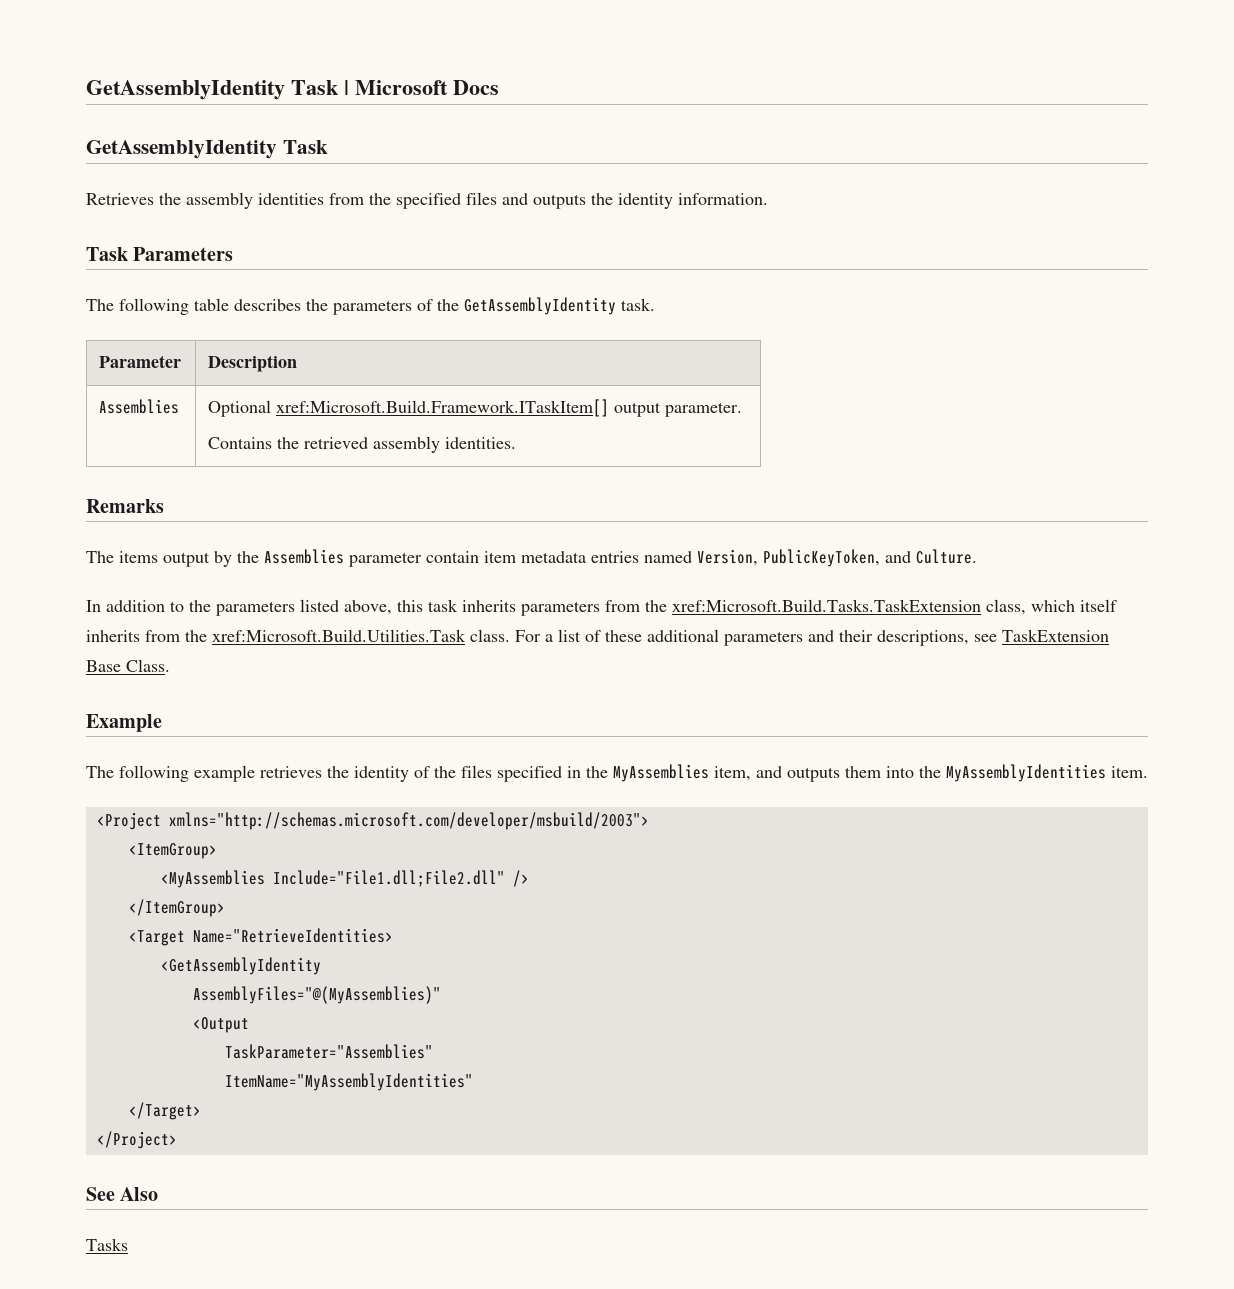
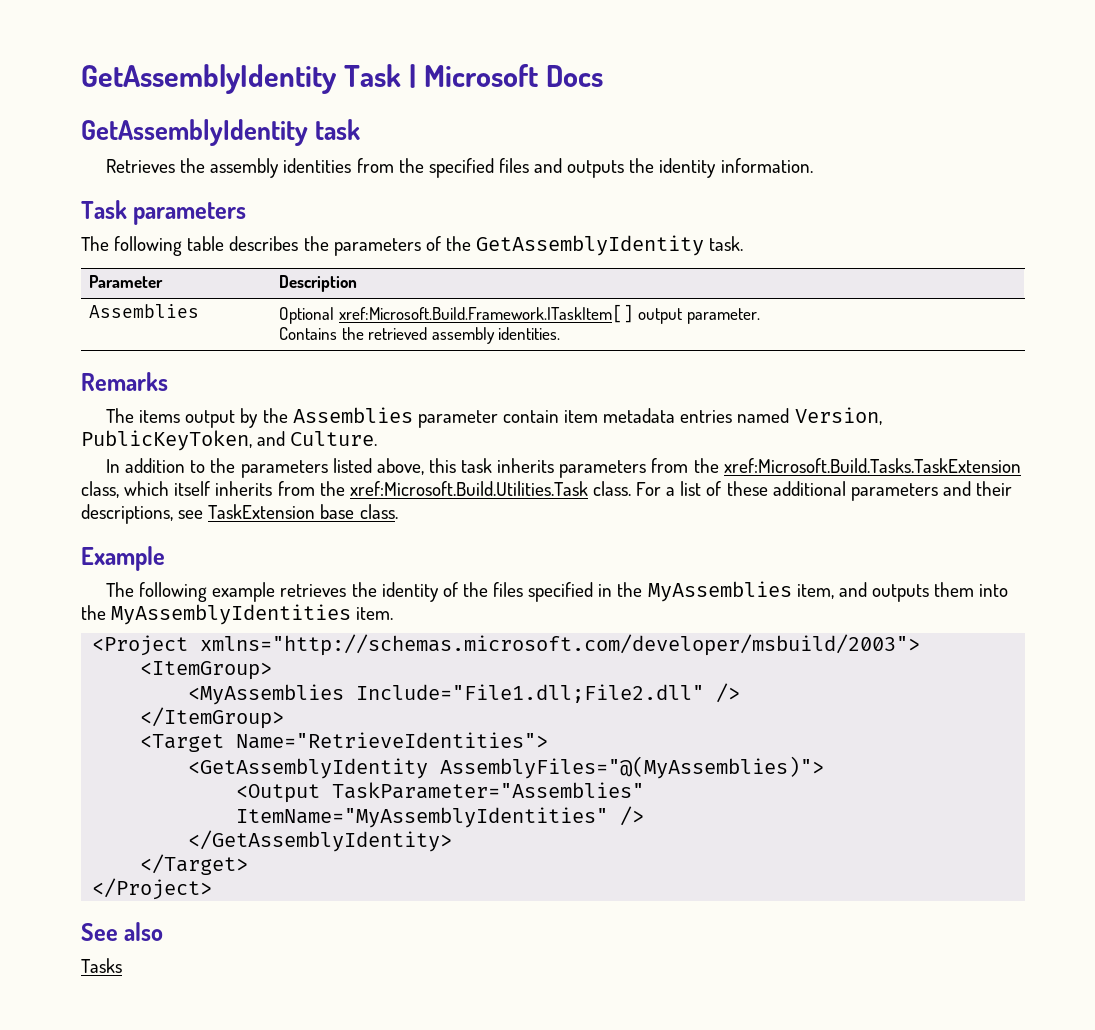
[282,140,328,154] Task -> [315,119,361,140] task
[133,247,234,261] Parameters -> [133,202,247,225] parameters
[86,659,170,672] Base Class. -> [320,504,398,519] base class.
[192,928,393,943] Name="RetrieveIdentities> -> [236,732,549,749] Name="RetrieveIdentities">
[192,986,441,1004] // AssemblyFiles="@(MyAssemblies)" -> [440,756,825,779] AssemblyFiles="@(MyAssemblies)">
[224,1044,433,1059] [224,1073,473,1091] // TaskParameter="Assemblies" // ItemName="MyAssemblyIdentities" -> [332,782,645,799] [236,806,645,828] [188,830,453,852] TaskParameter="Assemblies" ItemName="MyAssemblyIdentities" /> // </GetAssemblyIdentity>
[120,1187,159,1201] Also -> [124,922,164,941] also

